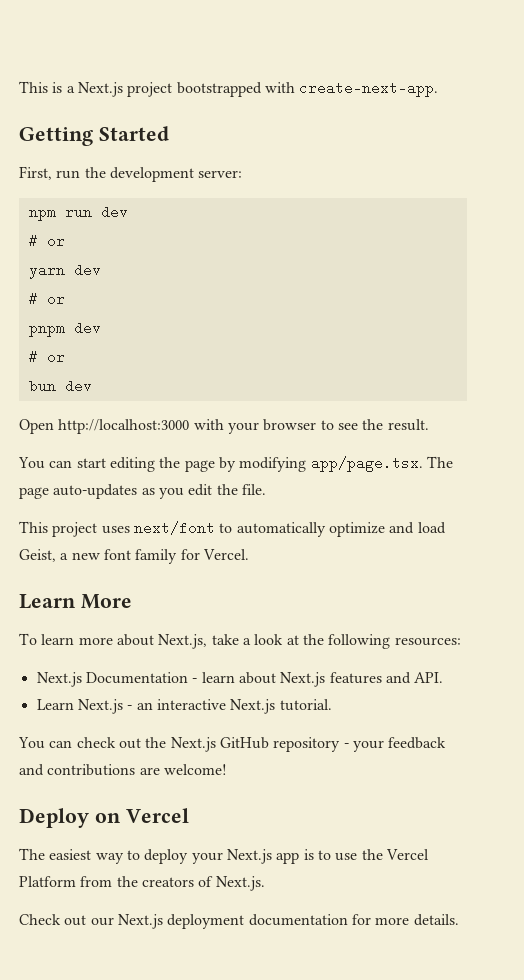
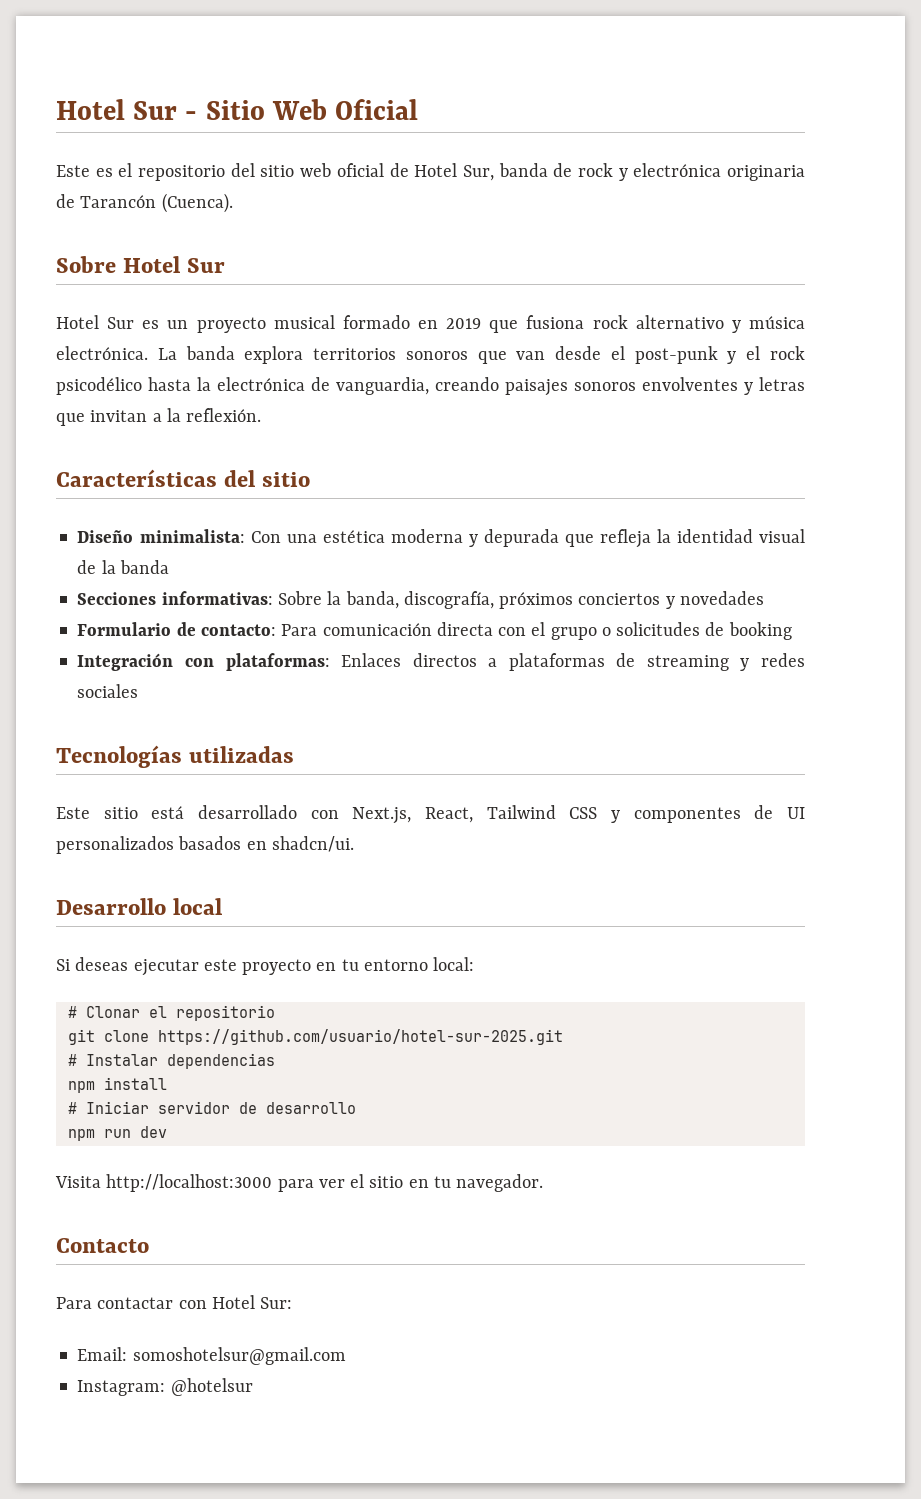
[19,81,439,97] [19,126,169,146] [19,166,243,182] [28,205,128,221] [28,234,65,248] [28,263,101,279] [28,292,65,306] [28,321,101,337] [28,350,65,364] [28,379,92,393] [19,419,429,434] [18,456,453,472] [19,484,266,499] [19,521,446,537] [19,549,249,564] [19,594,132,609] [19,633,461,649] [36,672,444,687] [36,699,332,714] [18,737,447,752] [19,764,227,776] [19,808,189,828] [19,848,429,864] [19,876,265,891] [19,914,459,929] This is a Next.js project bootstrapped with create-next-app. // Getting Started // First, run the development server: // npm run dev // # or // yarn dev // # or // pnpm dev // # or // bun dev // Open http://localhost:3000 with your browser to see the result. // You can start editing the page by modifying app/page.tsx. The page auto-updates as you edit the file. // This project uses next/font to automatically optimize and load Geist, a new font family for Vercel. // Learn More // To learn more about Next.js, take a look at the following resources: // Next.js Documentation - learn about Next.js features and API. // Learn Next.js - an interactive Next.js tutorial. // You can check out the Next.js GitHub repository - your feedback and contributions are welcome! // Deploy on Vercel // The easiest way to deploy your Next.js app is to use the Vercel Platform from the creators of Next.js. // Check out our Next.js deployment documentation for more details. -> [56,99,419,120] [56,163,805,181] [56,193,233,213] [56,256,226,273] [56,315,805,333] [56,346,805,364] [56,377,805,396] [56,408,262,426] [56,469,311,487] [77,529,806,548] [77,560,169,574] [77,591,764,609] [77,622,792,640] [77,653,805,671] [77,684,139,698] [56,745,295,768] [56,805,805,824] [56,836,354,854] [56,898,223,915] [56,957,475,976] [67,1005,275,1021] [67,1029,563,1045] [67,1053,275,1069] [67,1077,167,1093] [67,1101,356,1114] [67,1126,167,1141] [55,1174,544,1192] [56,1238,149,1253] [56,1295,293,1309] [77,1347,346,1365] [77,1378,253,1396] Hotel Sur - Sitio Web Oficial // Este es el repositorio del sitio web oficial de Hotel Sur, banda de rock y electrónica originaria de Tarancón (Cuenca). // Sobre Hotel Sur // Hotel Sur es un proyecto musical formado en 2019 que fusiona rock alternativo y música electrónica. La banda explora territorios sonoros que van desde el post-punk y el rock psicodélico hasta la electrónica de vanguardia, creando paisajes sonoros envolventes y letras que invitan a la reflexión. // Características del sitio // Diseño minimalista: Con una estética moderna y depurada que refleja la identidad visual de la banda // Secciones informativas: Sobre la banda, discografía, próximos conciertos y novedades // Formulario de contacto: Para comunicación directa con el grupo o solicitudes de booking // Integración con plataformas: Enlaces directos a plataformas de streaming y redes sociales // Tecnologías utilizadas // Este sitio está desarrollado con Next.js, React, Tailwind CSS y componentes de UI personalizados basados en shadcn/ui. // Desarrollo local // Si deseas ejecutar este proyecto en tu entorno local: // # Clonar el repositorio // git clone https://github.com/usuario/hotel-sur-2025.git // # Instalar dependencias // npm install // # Iniciar servidor de desarrollo // npm run dev // Visita http://localhost:3000 para ver el sitio en tu navegador. // Contacto // Para contactar con Hotel Sur: // Email: somoshotelsur@gmail.com // Instagram: @hotelsur

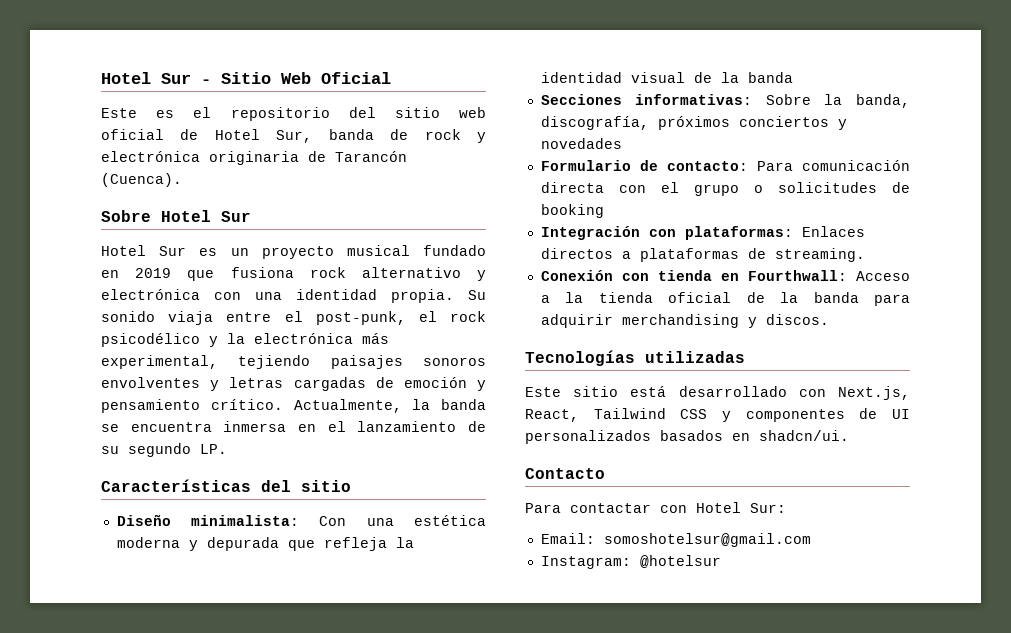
[342,315,410,329] formado -> [423,245,486,256] fundado
[749,316,805,329] [56,346,737,364] música electrónica. La banda explora territorios sonoros que van desde el post-punk y -> [101,289,486,303] [101,311,406,325] electrónica con una identidad propia. Su sonido viaja entre el post-punk,
[148,377,191,391] hasta -> [209,336,218,347] y
[311,377,499,395] de vanguardia, creando -> [362,333,389,344] [101,355,311,369] más experimental, tejiendo
[56,408,262,426] que invitan a la reflexión. -> [293,377,487,391] [101,399,486,413] [101,421,486,432] [101,443,227,457] cargadas de emoción y pensamiento crítico. Actualmente, la banda se encuentra inmersa en el lanzamiento de su segundo LP.
[646,653,805,671] [77,684,139,698] streaming y redes sociales -> [774,248,865,262] [540,270,910,281] [540,292,910,306] [540,314,829,328] streaming. // Conexión con tienda en Fourthwall: Acceso a la tienda oficial de la banda para adquirir merchandising y discos.
[56,898,223,915] [56,957,475,976] [67,1005,275,1021] [67,1029,563,1045] [67,1053,275,1069] [67,1077,167,1093] [67,1101,356,1114] [67,1126,167,1141] [55,1174,544,1192] // Desarrollo local // Si deseas ejecutar este proyecto en tu entorno local: // # Clonar el repositorio // git clone https://github.com/usuario/hotel-sur-2025.git // # Instalar dependencias // npm install // # Iniciar servidor de desarrollo // npm run dev // Visita http://localhost:3000 para ver el sitio en tu navegador. -> (849, 435) none

